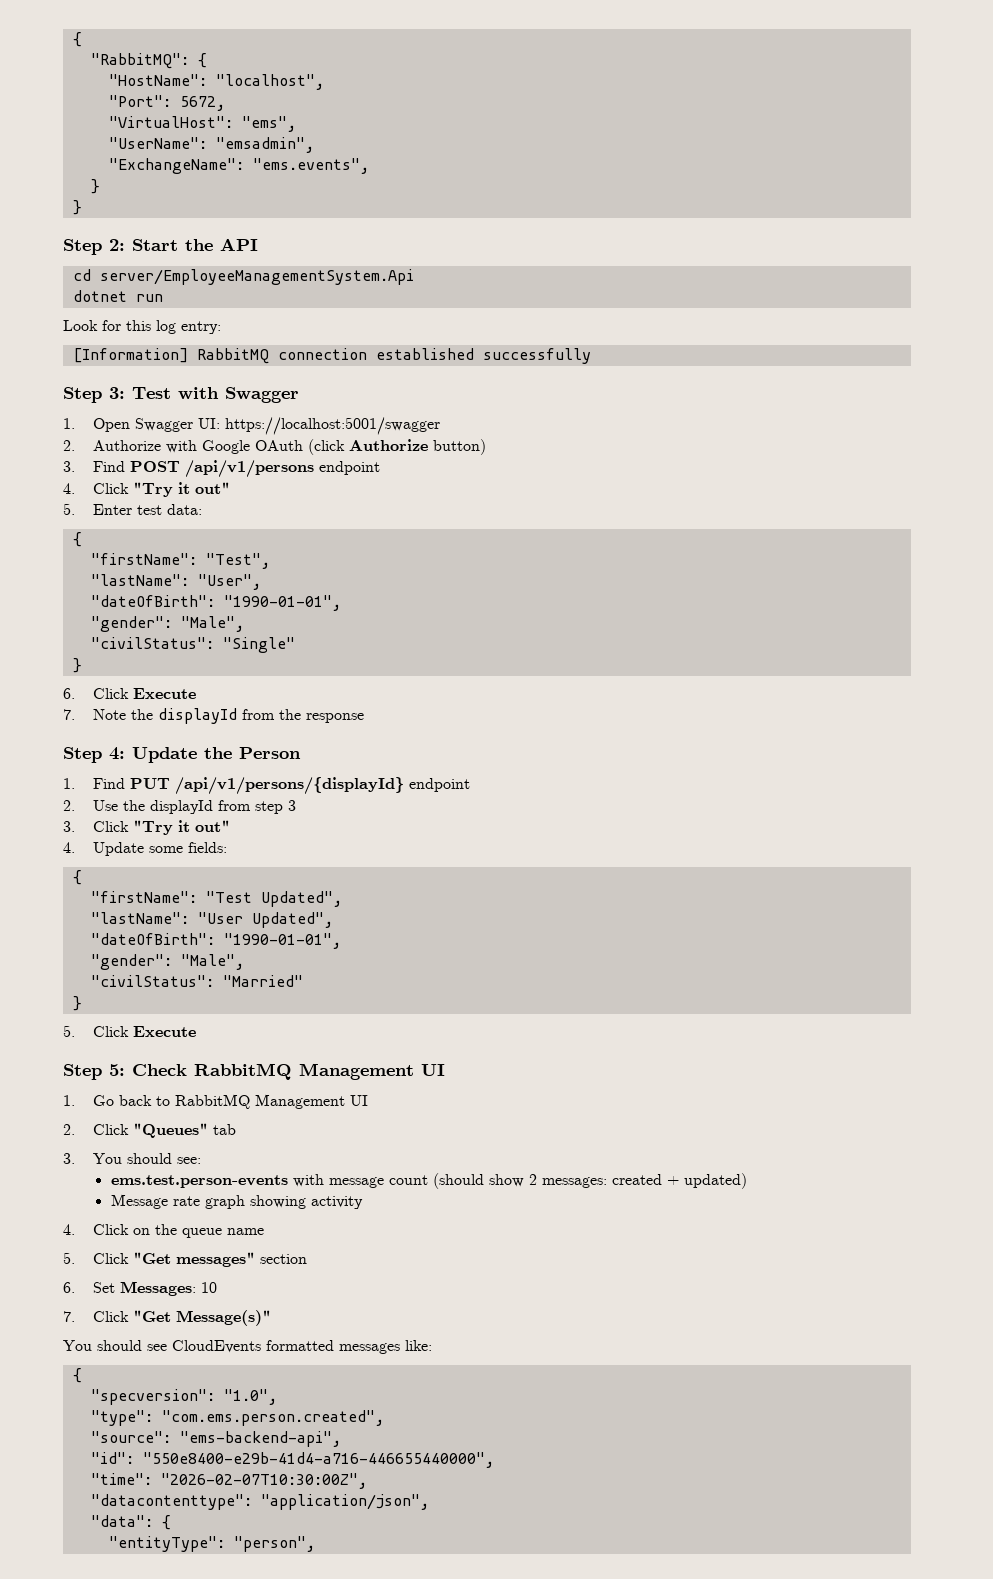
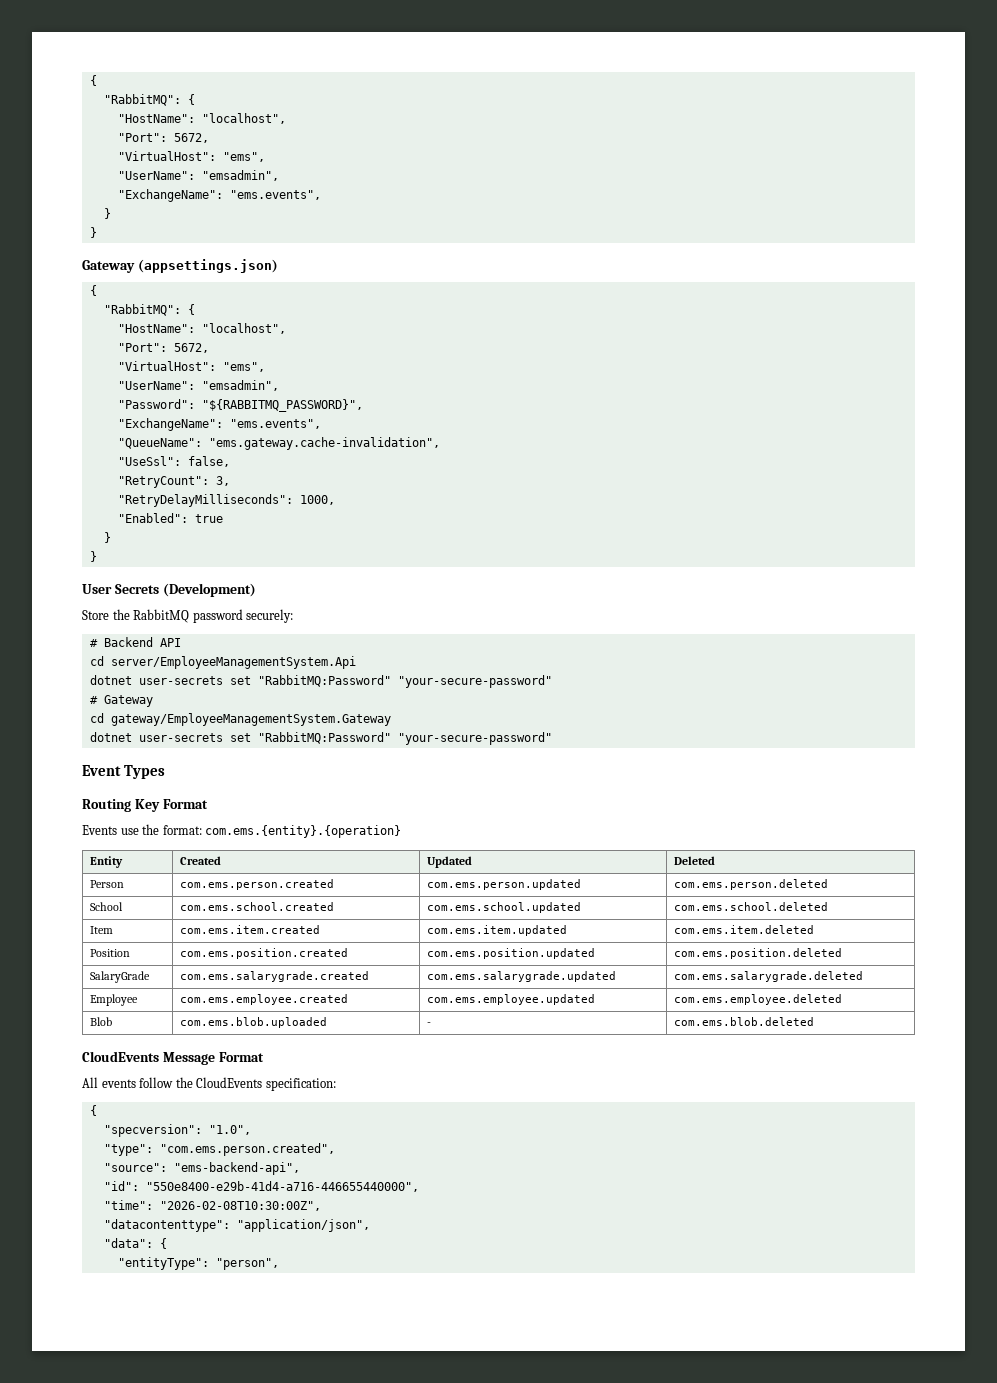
[63,238,258,255] [72,269,414,285] [72,290,163,302] [63,320,221,334] [72,348,591,364] [63,387,299,403] [63,417,441,435] [63,439,487,455] [63,460,381,478] [63,482,231,497] [63,503,203,515] [72,532,82,547] [90,553,270,569] [90,574,261,590] [90,595,341,611] [90,616,244,632] [90,637,295,653] [72,658,82,673] [63,688,197,699] [63,708,365,724] [63,747,301,763] [63,777,471,795] [63,800,297,814] [63,820,231,835] [63,842,228,856] [72,870,82,885] [90,891,342,907] [90,912,333,928] [90,933,341,949] [90,954,244,970] [90,975,303,987] [72,996,82,1011] [63,1025,197,1037] [63,1063,445,1080] [63,1094,369,1109] [63,1123,237,1138] [63,1153,202,1164] [110,1173,747,1189] [110,1194,363,1209] [63,1224,265,1238] [63,1252,308,1267] [63,1281,218,1296] [63,1310,272,1326] [63,1340,432,1354] Step 2: Start the API // cd server/EmployeeManagementSystem.Api // dotnet run // Look for this log entry: // [Information] RabbitMQ connection established successfully // Step 3: Test with Swagger // 1. Open Swagger UI: https://localhost:5001/swagger // 2. Authorize with Google OAuth (click Authorize button) // 3. Find POST /api/v1/persons endpoint // 4. Click "Try it out" // 5. Enter test data: // { // "firstName": "Test", // "lastName": "User", // "dateOfBirth": "1990-01-01", // "gender": "Male", // "civilStatus": "Single" // } // 6. Click Execute // 7. Note the displayId from the response // Step 4: Update the Person // 1. Find PUT /api/v1/persons/{displayId} endpoint // 2. Use the displayId from step 3 // 3. Click "Try it out" // 4. Update some fields: // { // "firstName": "Test Updated", // "lastName": "User Updated", // "dateOfBirth": "1990-01-01", // "gender": "Male", // "civilStatus": "Married" // } // 5. Click Execute // Step 5: Check RabbitMQ Management UI // 1. Go back to RabbitMQ Management UI // 2. Click "Queues" tab // 3. You should see: // ems.test.person-events with message count (should show 2 messages: created + updated) // Message rate graph showing activity // 4. Click on the queue name // 5. Click "Get messages" section // 6. Set Messages: 10 // 7. Click "Get Message(s)" // You should see CloudEvents formatted messages like: -> [82,259,278,273] [89,285,97,296] [103,304,195,316] [117,323,286,334] [117,343,209,353] [117,361,265,372] [117,380,279,391] [117,399,363,412] [117,418,321,431] [117,437,440,450] [117,456,230,467] [117,476,230,488] [117,494,335,507] [117,513,223,523] [103,532,111,543] [89,551,97,562] [82,583,256,597] [82,609,294,623] [89,637,181,647] [89,656,356,669] [89,675,552,688] [89,695,153,707] [89,713,391,726] [89,732,552,745] [82,765,166,779] [82,799,208,812] [82,824,402,838] [89,856,123,868] [179,856,221,865] [426,856,472,868] [673,856,715,865] [89,880,124,888] [179,879,334,890] [426,879,581,890] [673,879,828,890] [89,902,123,911] [179,902,334,911] [426,902,581,913] [673,902,828,911] [89,926,113,934] [179,925,320,934] [426,925,567,936] [673,925,814,934] [89,949,130,957] [179,948,348,959] [426,948,595,959] [673,948,842,959] [89,971,150,983] [179,971,369,982] [426,971,616,982] [673,971,863,982] [89,994,138,1006] [179,994,348,1005] [426,994,595,1005] [673,994,842,1005] [89,1017,112,1026] [179,1017,327,1028] [426,1022,431,1026] [673,1017,814,1026] [82,1051,264,1065] [82,1077,336,1091] Gateway (appsettings.json) // { // "RabbitMQ": { // "HostName": "localhost", // "Port": 5672, // "VirtualHost": "ems", // "UserName": "emsadmin", // "Password": "${RABBITMQ_PASSWORD}", // "ExchangeName": "ems.events", // "QueueName": "ems.gateway.cache-invalidation", // "UseSsl": false, // "RetryCount": 3, // "RetryDelayMilliseconds": 1000, // "Enabled": true // } // } // User Secrets (Development) // Store the RabbitMQ password securely: // # Backend API // cd server/EmployeeManagementSystem.Api // dotnet user-secrets set "RabbitMQ:Password" "your-secure-password" // # Gateway // cd gateway/EmployeeManagementSystem.Gateway // dotnet user-secrets set "RabbitMQ:Password" "your-secure-password" // Event Types // Routing Key Format // Events use the format: com.ems.{entity}.{operation} // Entity | Created | Updated | Deleted // Person | com.ems.person.created | com.ems.person.updated | com.ems.person.deleted // School | com.ems.school.created | com.ems.school.updated | com.ems.school.deleted // Item | com.ems.item.created | com.ems.item.updated | com.ems.item.deleted // Position | com.ems.position.created | com.ems.position.updated | com.ems.position.deleted // SalaryGrade | com.ems.salarygrade.created | com.ems.salarygrade.updated | com.ems.salarygrade.deleted // Employee | com.ems.employee.created | com.ems.employee.updated | com.ems.employee.deleted // Blob | com.ems.blob.uploaded | - | com.ems.blob.deleted // CloudEvents Message Format // All events follow the CloudEvents specification:
[160,1473,367,1489] "2026-02-07T10:30:00Z", -> [159,1201,321,1211] "2026-02-08T10:30:00Z",

